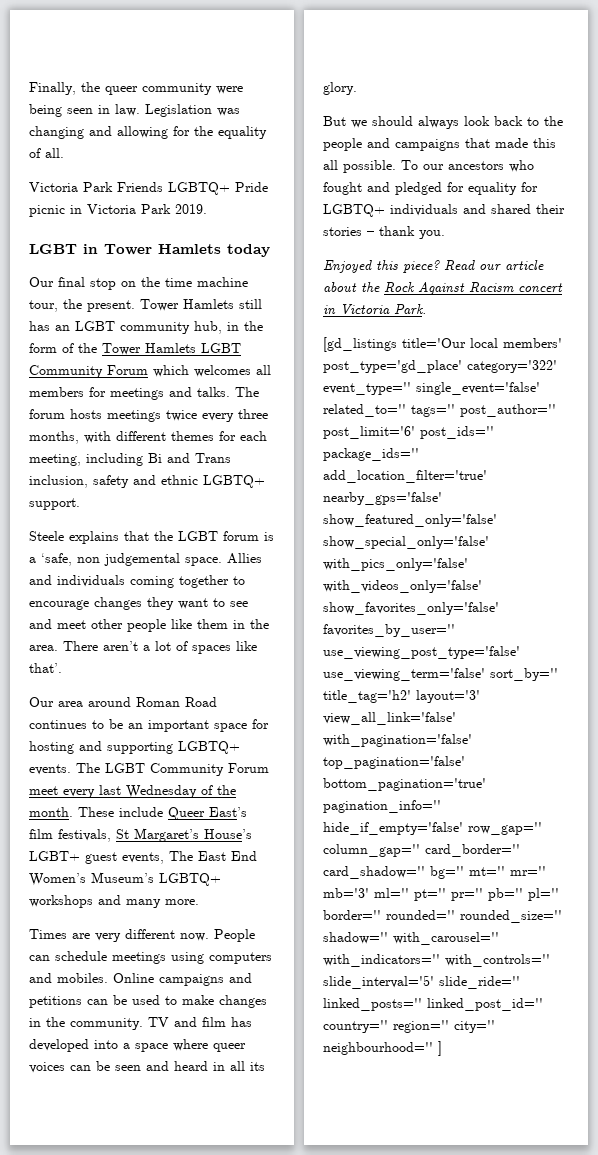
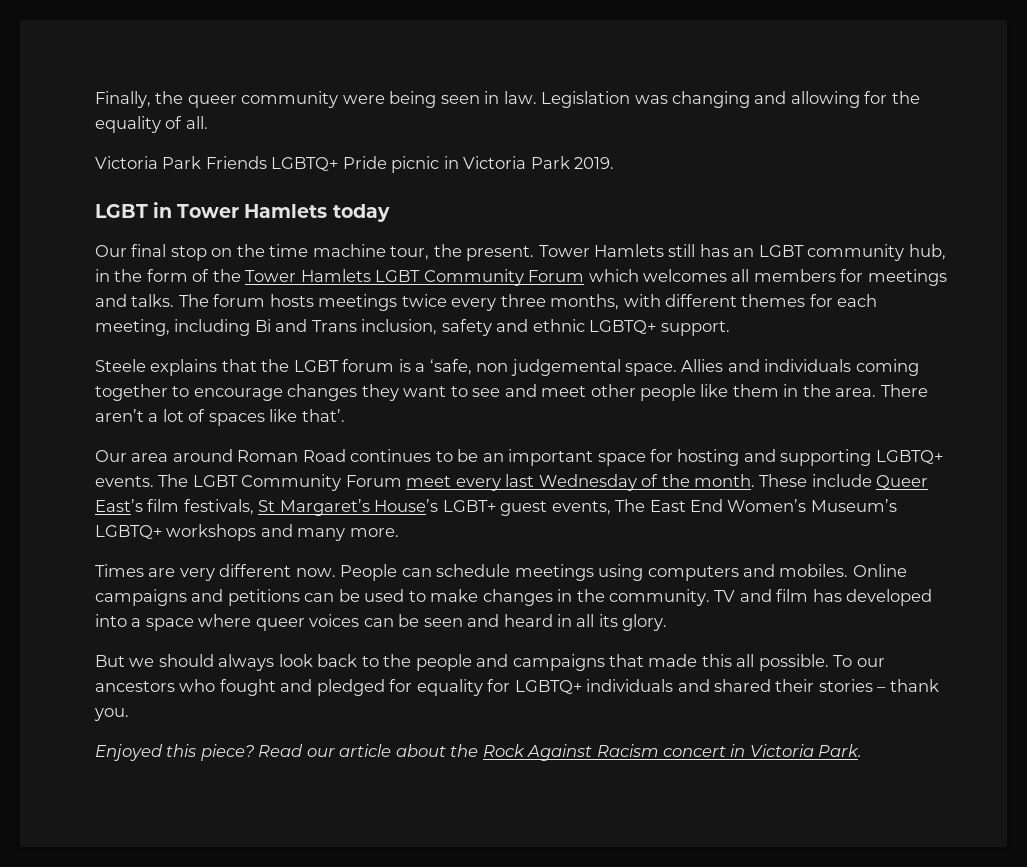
[323,337,562,352] [323,360,557,373] [323,382,540,395] [323,404,556,417] [323,426,494,439] [323,448,419,461] [323,470,487,483] [323,492,442,505] [323,514,497,527] [323,536,489,549] [323,558,468,571] [323,580,482,593] [323,602,499,615] [323,624,455,637] [323,646,520,659] [323,668,558,681] [323,690,480,703] [323,712,456,725] [323,734,472,747] [323,756,465,769] [323,778,486,791] [323,800,441,813] [323,822,542,835] [323,844,520,857] [323,866,546,879] [323,888,559,901] [323,910,562,923] [323,932,499,945] [323,954,550,967] [323,975,520,989] [323,998,543,1011] [323,1020,495,1033] [323,1041,442,1056] // [gd_listings title='Our local members' post_type='gd_place' category='322' event_type='' single_event='false' related_to='' tags='' post_author='' post_limit='6' post_ids='' package_ids='' add_location_filter='true' nearby_gps='false' show_featured_only='false' show_special_only='false' with_pics_only='false' with_videos_only='false' show_favorites_only='false' favorites_by_user='' use_viewing_post_type='false' use_viewing_term='false' sort_by='' title_tag='h2' layout='3' view_all_link='false' with_pagination='false' top_pagination='false' bottom_pagination='true' pagination_info='' hide_if_empty='false' row_gap='' column_gap='' card_border='' card_shadow='' bg='' mt='' mr='' mb='3' ml='' pt='' pr='' pb='' pl='' border='' rounded='' rounded_size='' shadow='' with_carousel='' with_indicators='' with_controls='' slide_interval='5' slide_ride='' linked_posts='' linked_post_id='' country='' region='' city='' neighbourhood='' ] -> (863, 750) none

